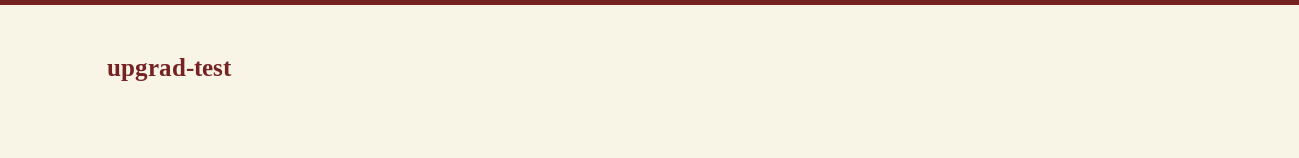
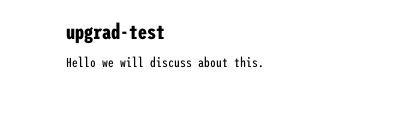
(232, 69) none -> [66,56,264,68] // Hello we will discuss about this.

